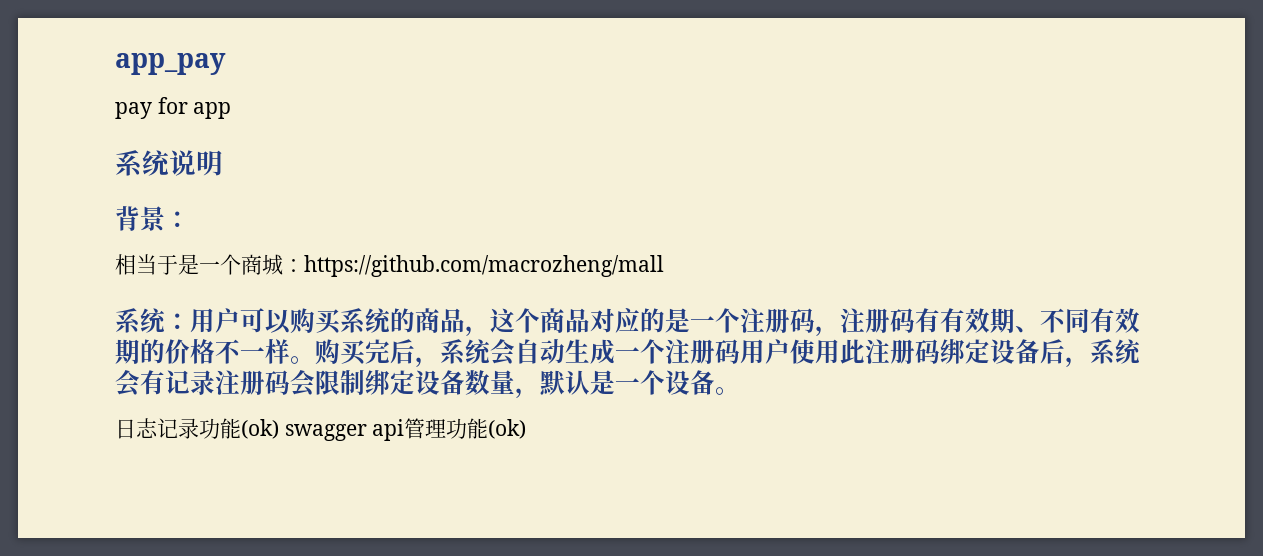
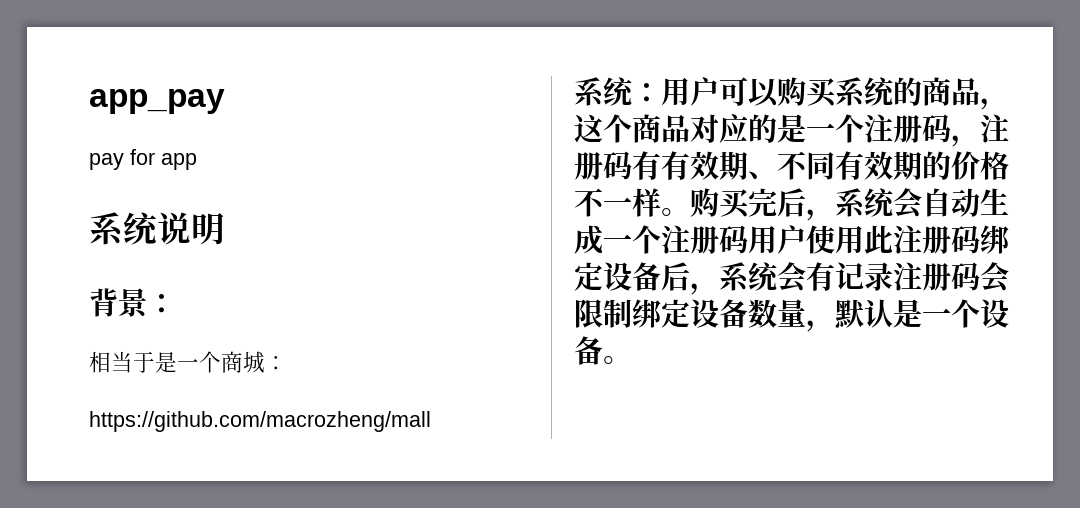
(304, 265) none -> (287, 363) //
[115,418,527,441] // 日志记录功能(ok) swagger api管理功能(ok) -> (632, 360) none

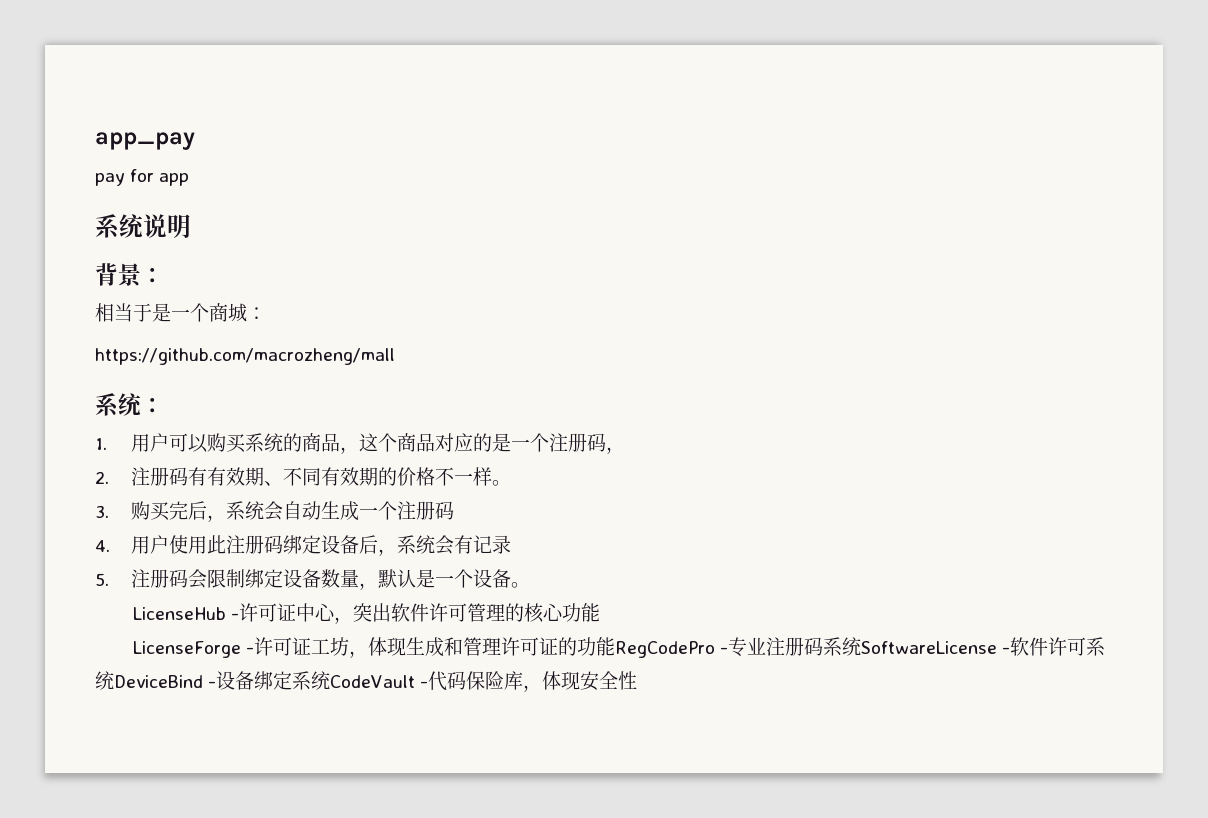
(661, 93) none -> [95,438,107,450] // 1.
(980, 141) none -> [95,471,109,484] // 2.
(690, 212) none -> [95,505,109,518] // 3.
(748, 239) none -> [95,540,110,552] // 4.
(893, 276) none -> [95,573,109,586] // 5.
(632, 360) none -> [132,603,600,624] [132,637,1106,658] [95,671,638,692] // LicenseHub -许可证中心，突出软件许可管理的核心功能 // LicenseForge -许可证工坊，体现生成和管理许可证的功能RegCodePro -专业注册码系统SoftwareLicense -软件许可系统DeviceBind -设备绑定系统CodeVault -代码保险库，体现安全性

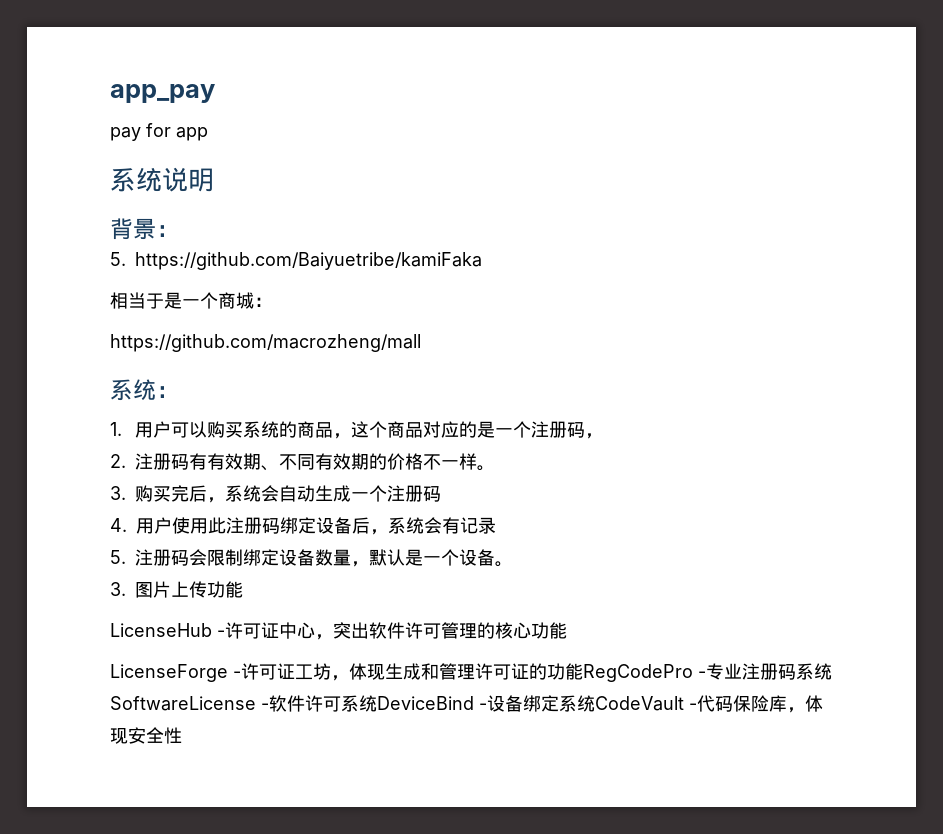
(164, 275) none -> [110,252,482,270] // 5. https://github.com/Baiyuetribe/kamiFaka
(531, 585) none -> [110,581,243,598] // 3.图片上传功能

